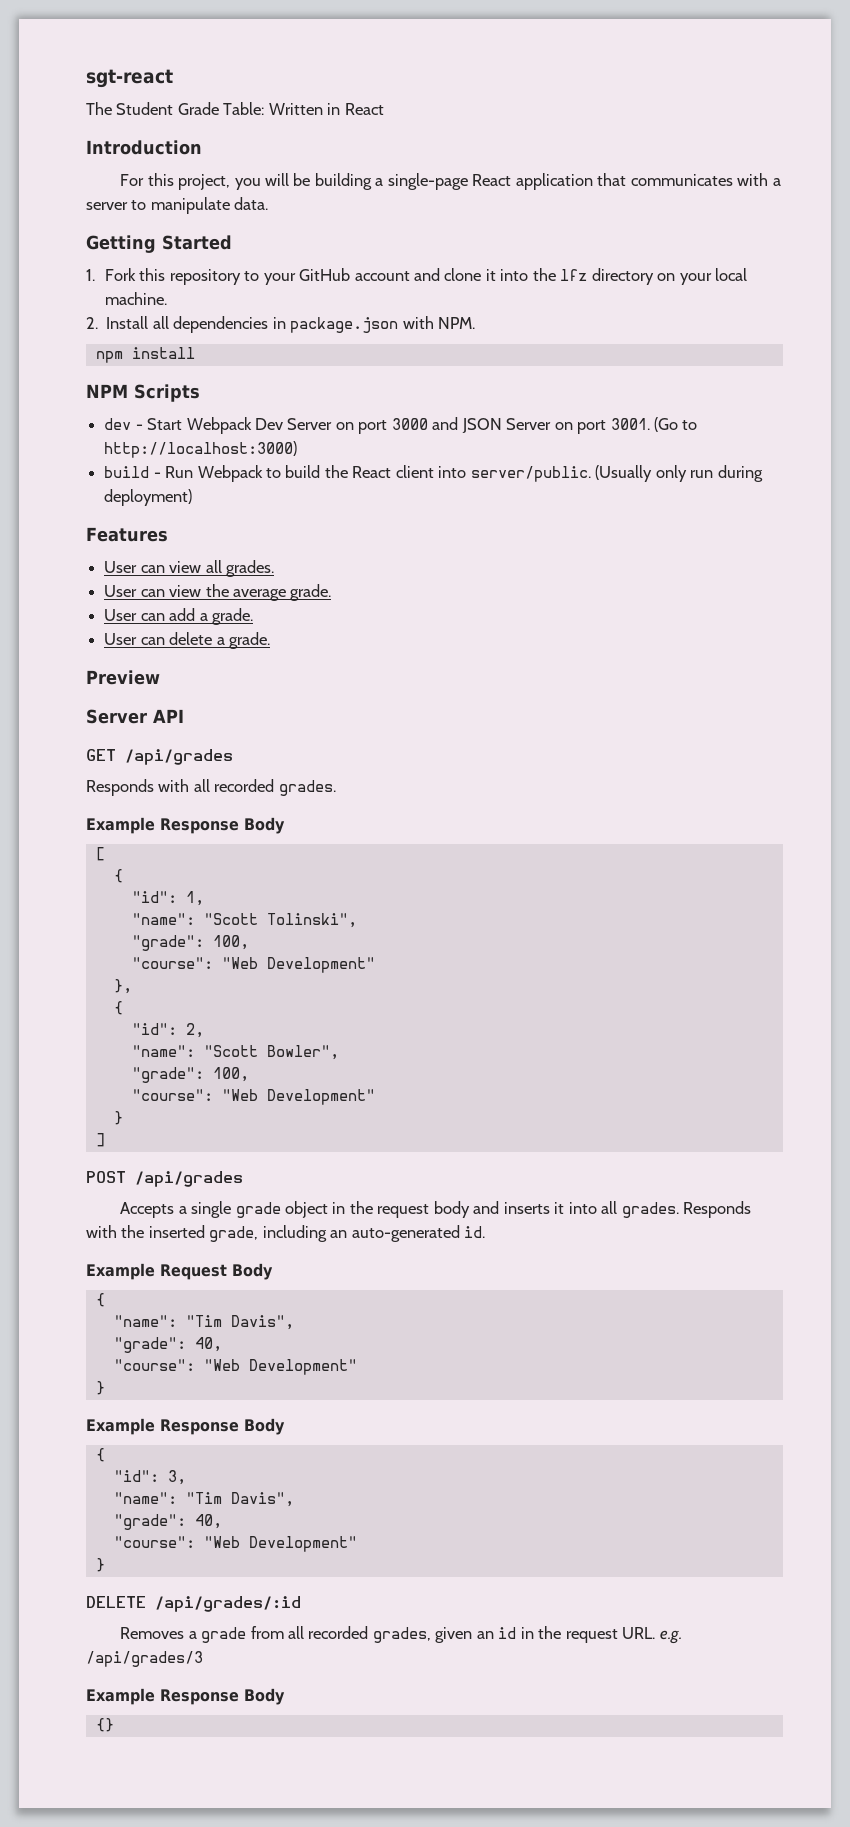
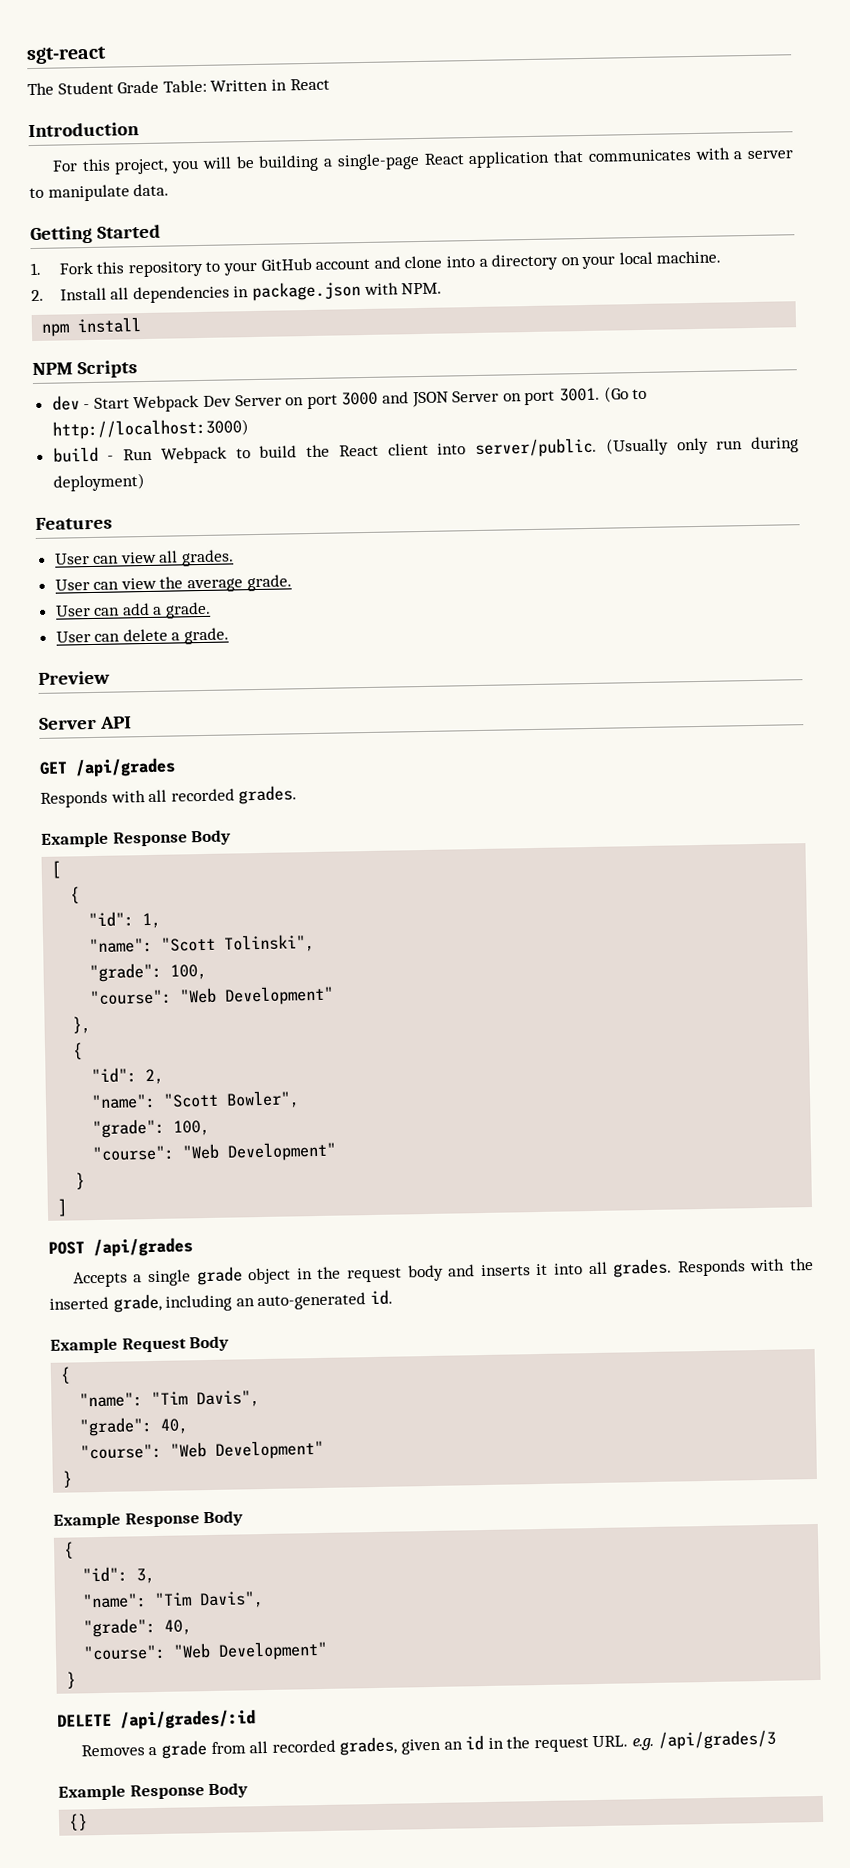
[485,268,588,281] it into the lfz -> [445,255,488,268] into a

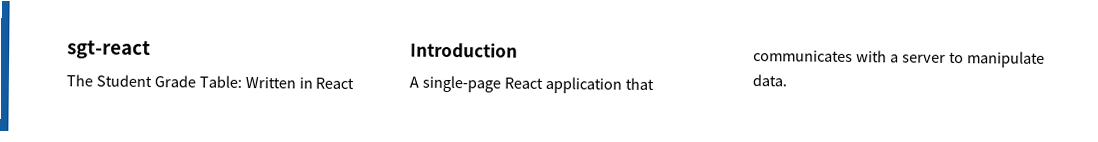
[51,154,334,175] For this project, you will be building a -> [409,76,419,88] A
[30,224,161,245] [30,250,722,278] [31,281,443,304] [41,317,143,337] [32,360,137,379] [51,386,648,413] [51,418,249,440] [52,436,799,464] [52,473,145,492] [35,516,112,531] [54,549,235,567] [54,574,292,593] [54,601,212,619] [55,627,230,645] [38,670,110,685] [39,716,132,730] [39,757,176,778] [40,785,298,808] [41,829,232,848] [51,860,62,879] [70,886,81,904] [88,911,162,929] [89,933,316,954] [89,962,208,983] [89,985,335,1006] [72,1016,92,1034] [72,1042,84,1060] [91,1067,165,1085] [91,1090,301,1110] [92,1118,211,1139] [92,1141,338,1162] [75,1172,86,1190] [57,1198,69,1217] [48,1237,193,1258] [72,1258,814,1288] [49,1289,393,1313] [50,1335,230,1354] [60,1366,72,1384] [79,1390,261,1408] [79,1417,190,1437] [80,1439,325,1460] [62,1470,73,1488] [53,1510,244,1529] [63,1541,75,1559] [82,1566,156,1584] [82,1591,265,1609] [83,1617,193,1638] [83,1640,329,1661] [66,1671,77,1689] [57,1709,256,1730] [80,1729,776,1759] [58,1782,249,1801] [68,1813,89,1831] // Getting Started // 1. Fork this repository to your GitHub account and clone into a directory on your local machine. // 2. Install all dependencies in package.json with NPM. // npm install // NPM Scripts // dev - Start Webpack Dev Server on port 3000 and JSON Server on port 3001. (Go to http://localhost:3000) // build - Run Webpack to build the React client into server/public. (Usually only run during deployment) // Features // User can view all grades. // User can view the average grade. // User can add a grade. // User can delete a grade. // Preview // Server API // GET /api/grades // Responds with all recorded grades. // Example Response Body // [ // { // "id": 1, // "name": "Scott Tolinski", // "grade": 100, // "course": "Web Development" // }, // { // "id": 2, // "name": "Scott Bowler", // "grade": 100, // "course": "Web Development" // } // ] // POST /api/grades // Accepts a single grade object in the request body and inserts it into all grades. Responds with the inserted grade, including an auto-generated id. // Example Request Body // { // "name": "Tim Davis", // "grade": 40, // "course": "Web Development" // } // Example Response Body // { // "id": 3, // "name": "Tim Davis", // "grade": 40, // "course": "Web Development" // } // DELETE /api/grades/:id // Removes a grade from all recorded grades, given an id in the request URL. e.g. /api/grades/3 // Example Response Body // {} -> (787, 80) none

